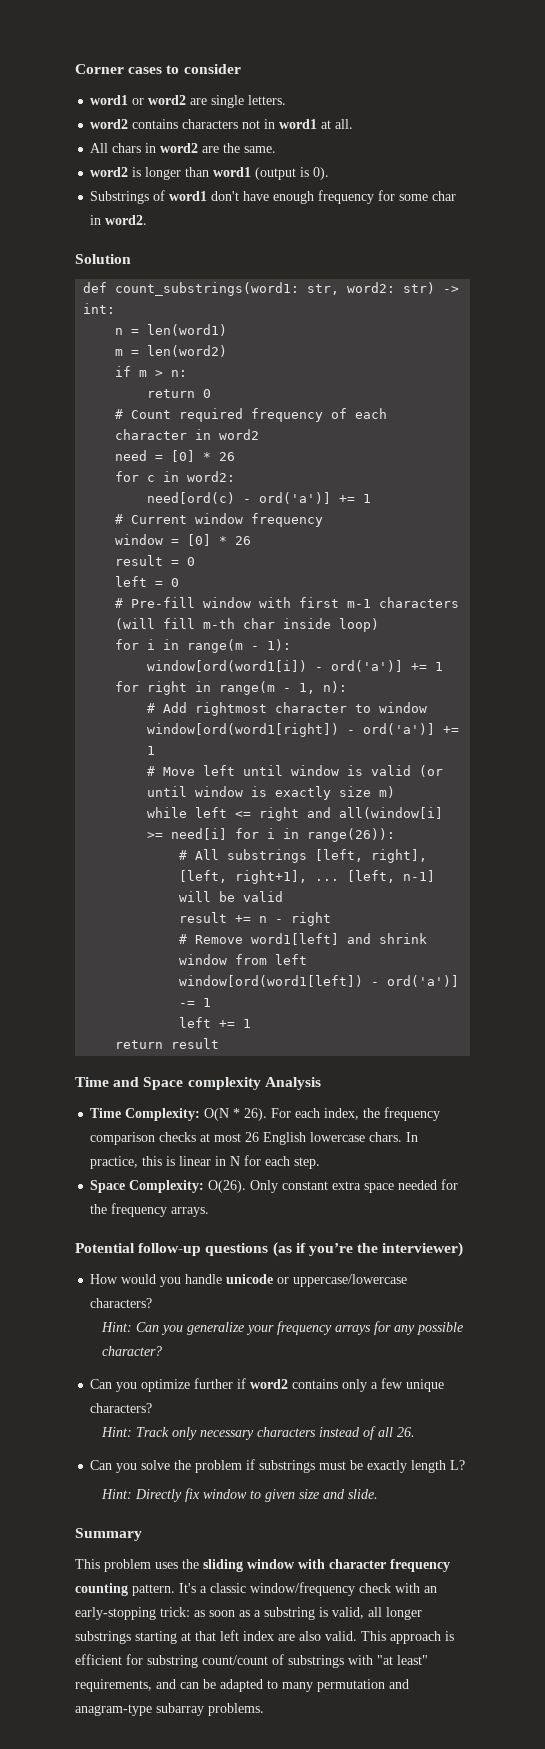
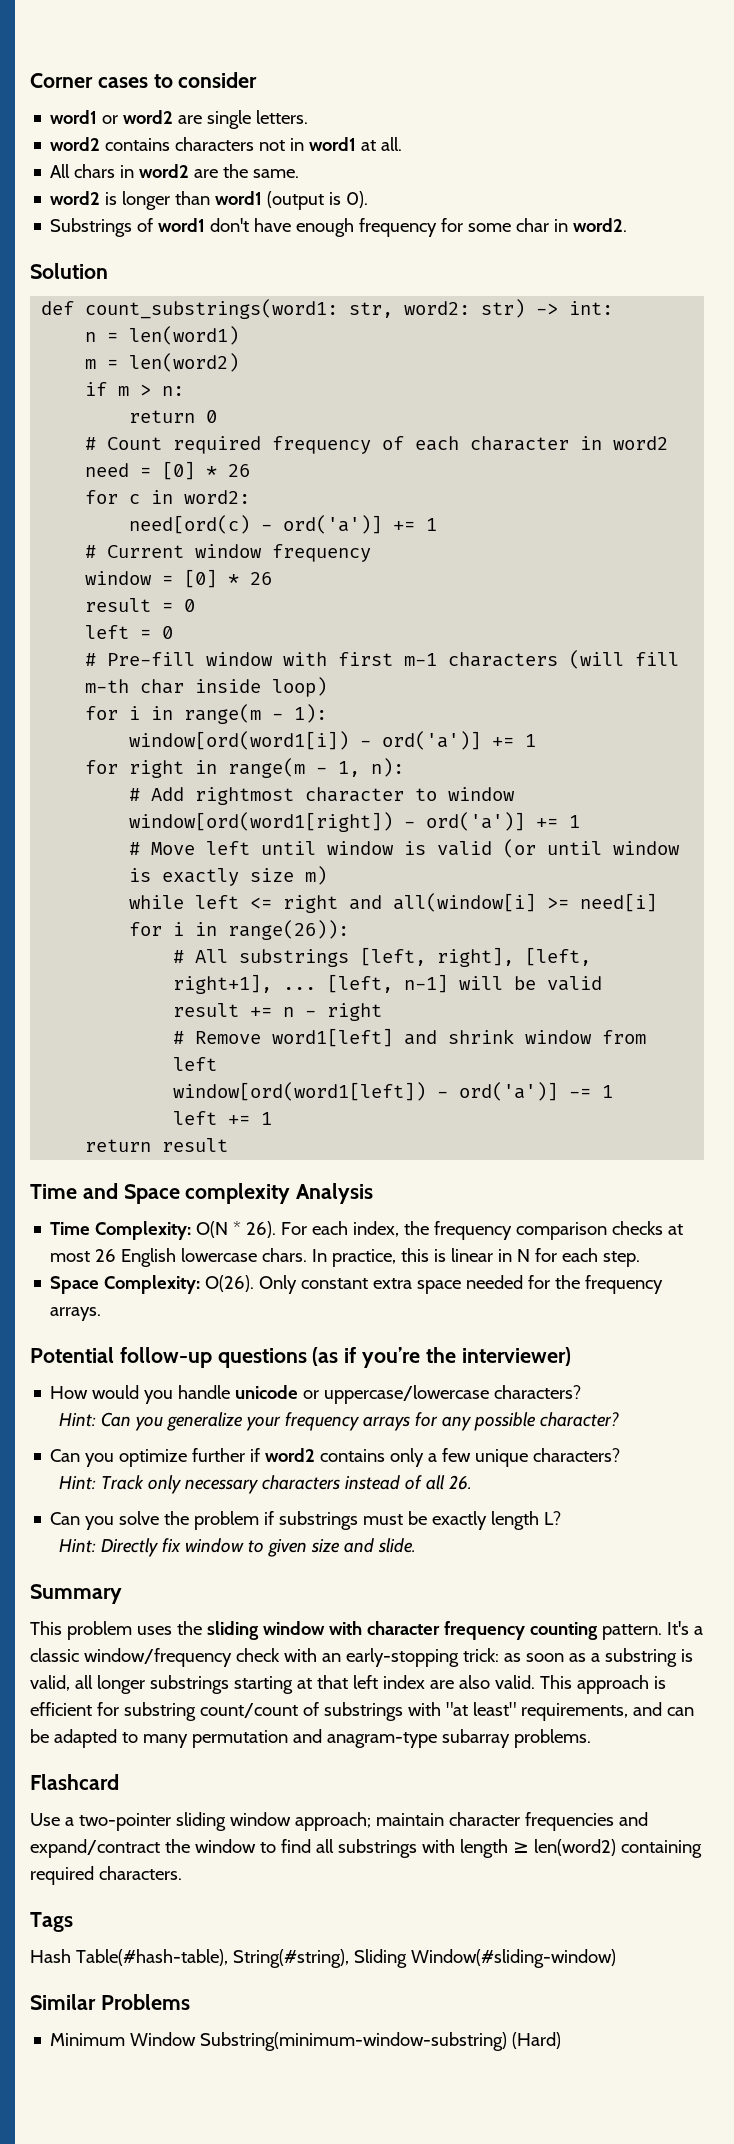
(264, 1709) none -> [30,1774,119,1790] [30,1812,648,1831] [30,1839,702,1858] [30,1866,182,1885] [30,1912,73,1932] [30,1949,616,1968] [30,1994,190,2010] [50,2032,562,2051] // Flashcard // Use a two-pointer sliding window approach; maintain character frequencies and expand/contract the window to find all substrings with length ≥ len(word2) containing required characters. // Tags // Hash Table(#hash-table), String(#string), Sliding Window(#sliding-window) // Similar Problems // Minimum Window Substring(minimum-window-substring) (Hard)

